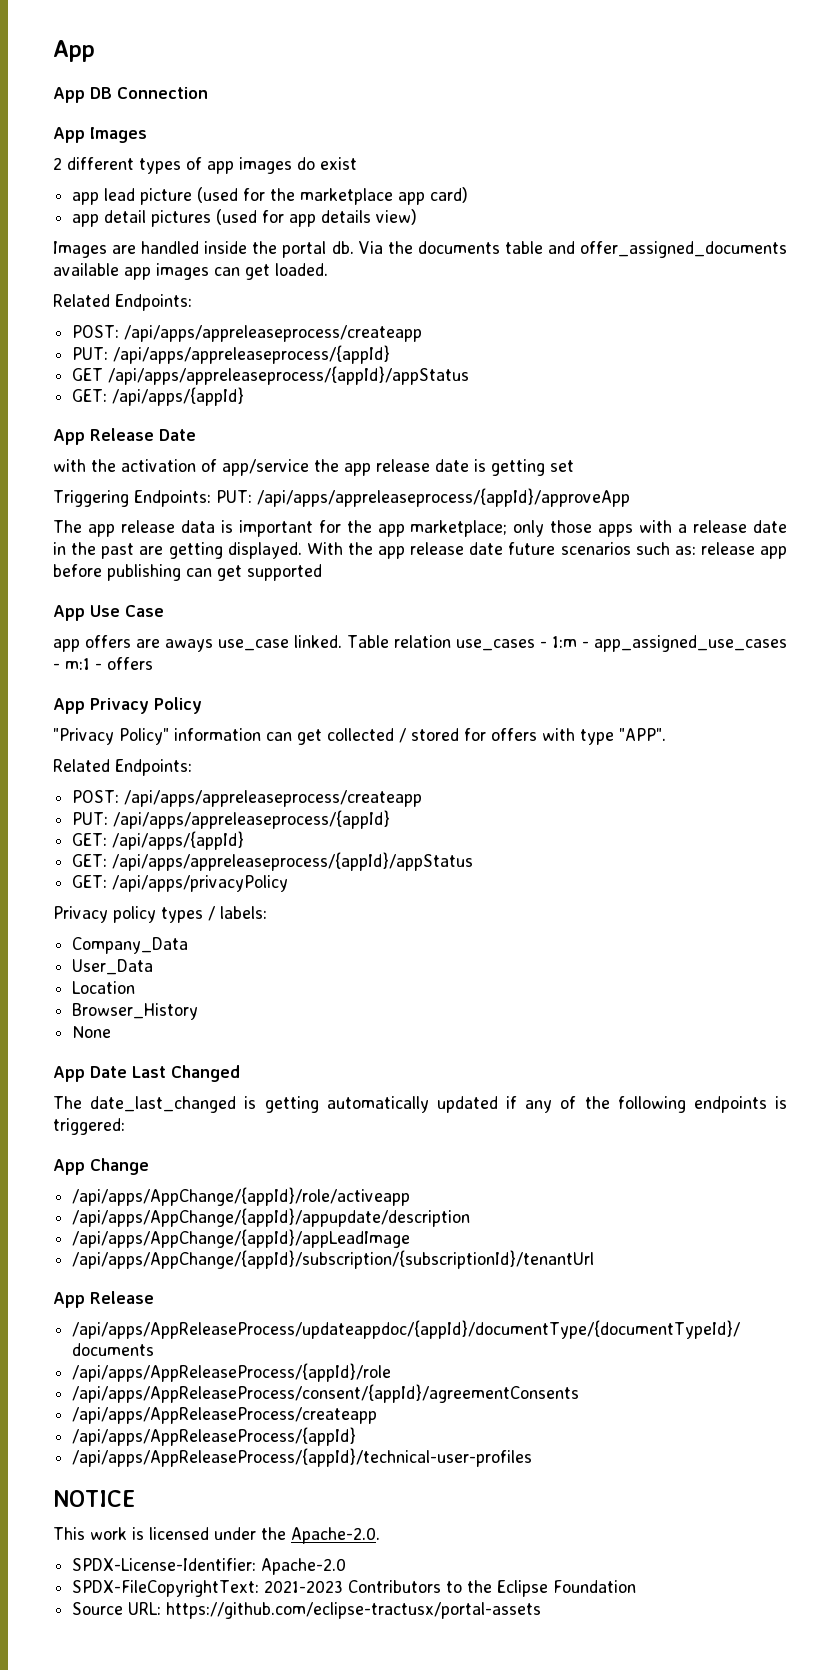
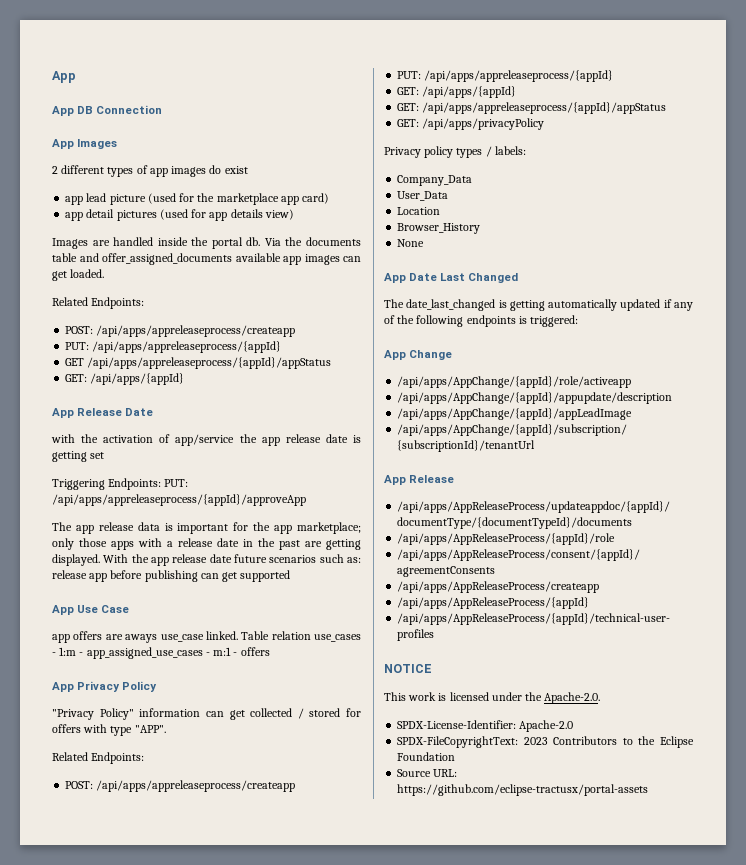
[264,1580,344,1593] 2021-2023 -> [523,737,548,745] 2023

